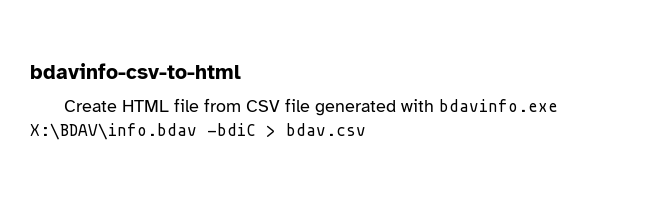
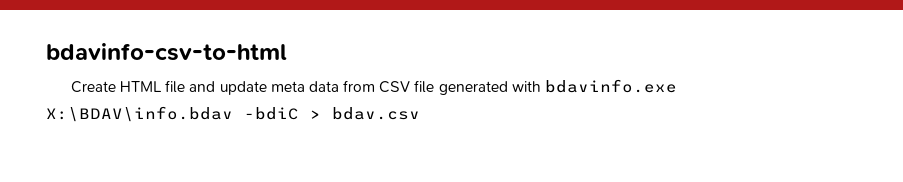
(200, 105) none -> [189,81,339,95] and update meta data

